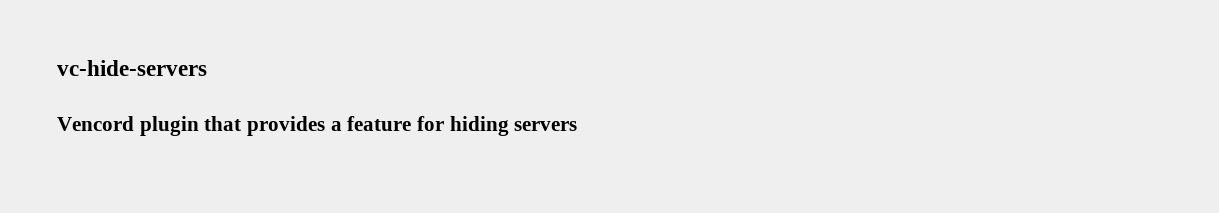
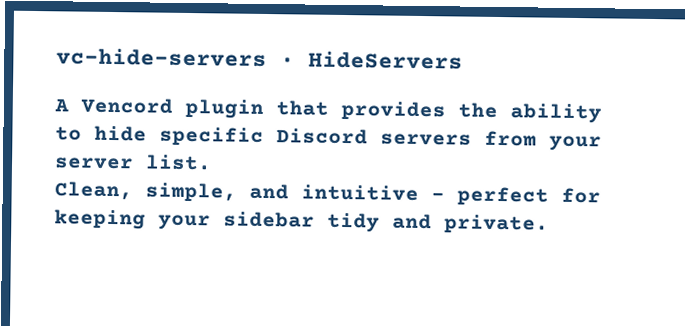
(207, 68) // -> [280,50,463,70] [54,98,69,112] · HideServers // A
[330,116,578,136] a feature for hiding servers -> [458,102,602,124] [55,125,602,152] [54,154,212,171] [54,181,601,206] [54,209,549,234] the ability to hide specific Discord servers from your server list. // Clean, simple, and intuitive - perfect for keeping your sidebar tidy and private.

